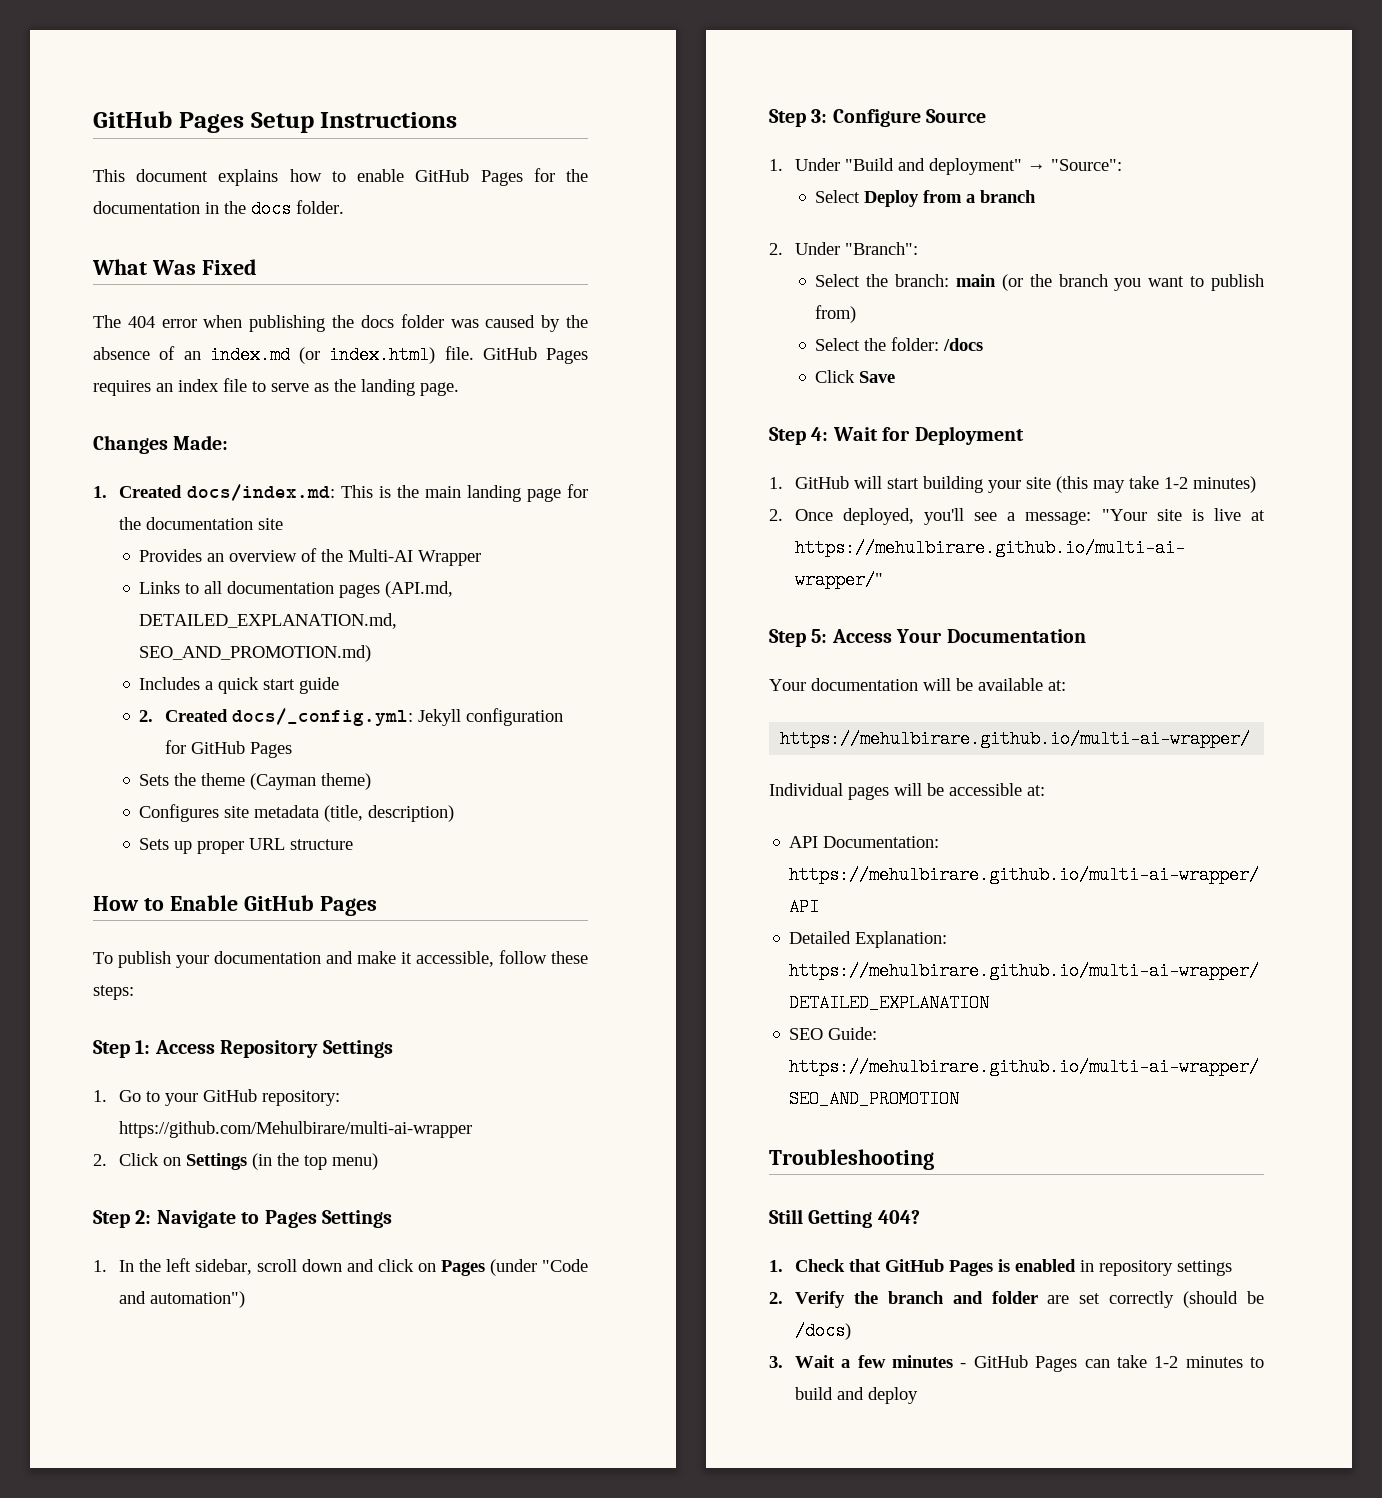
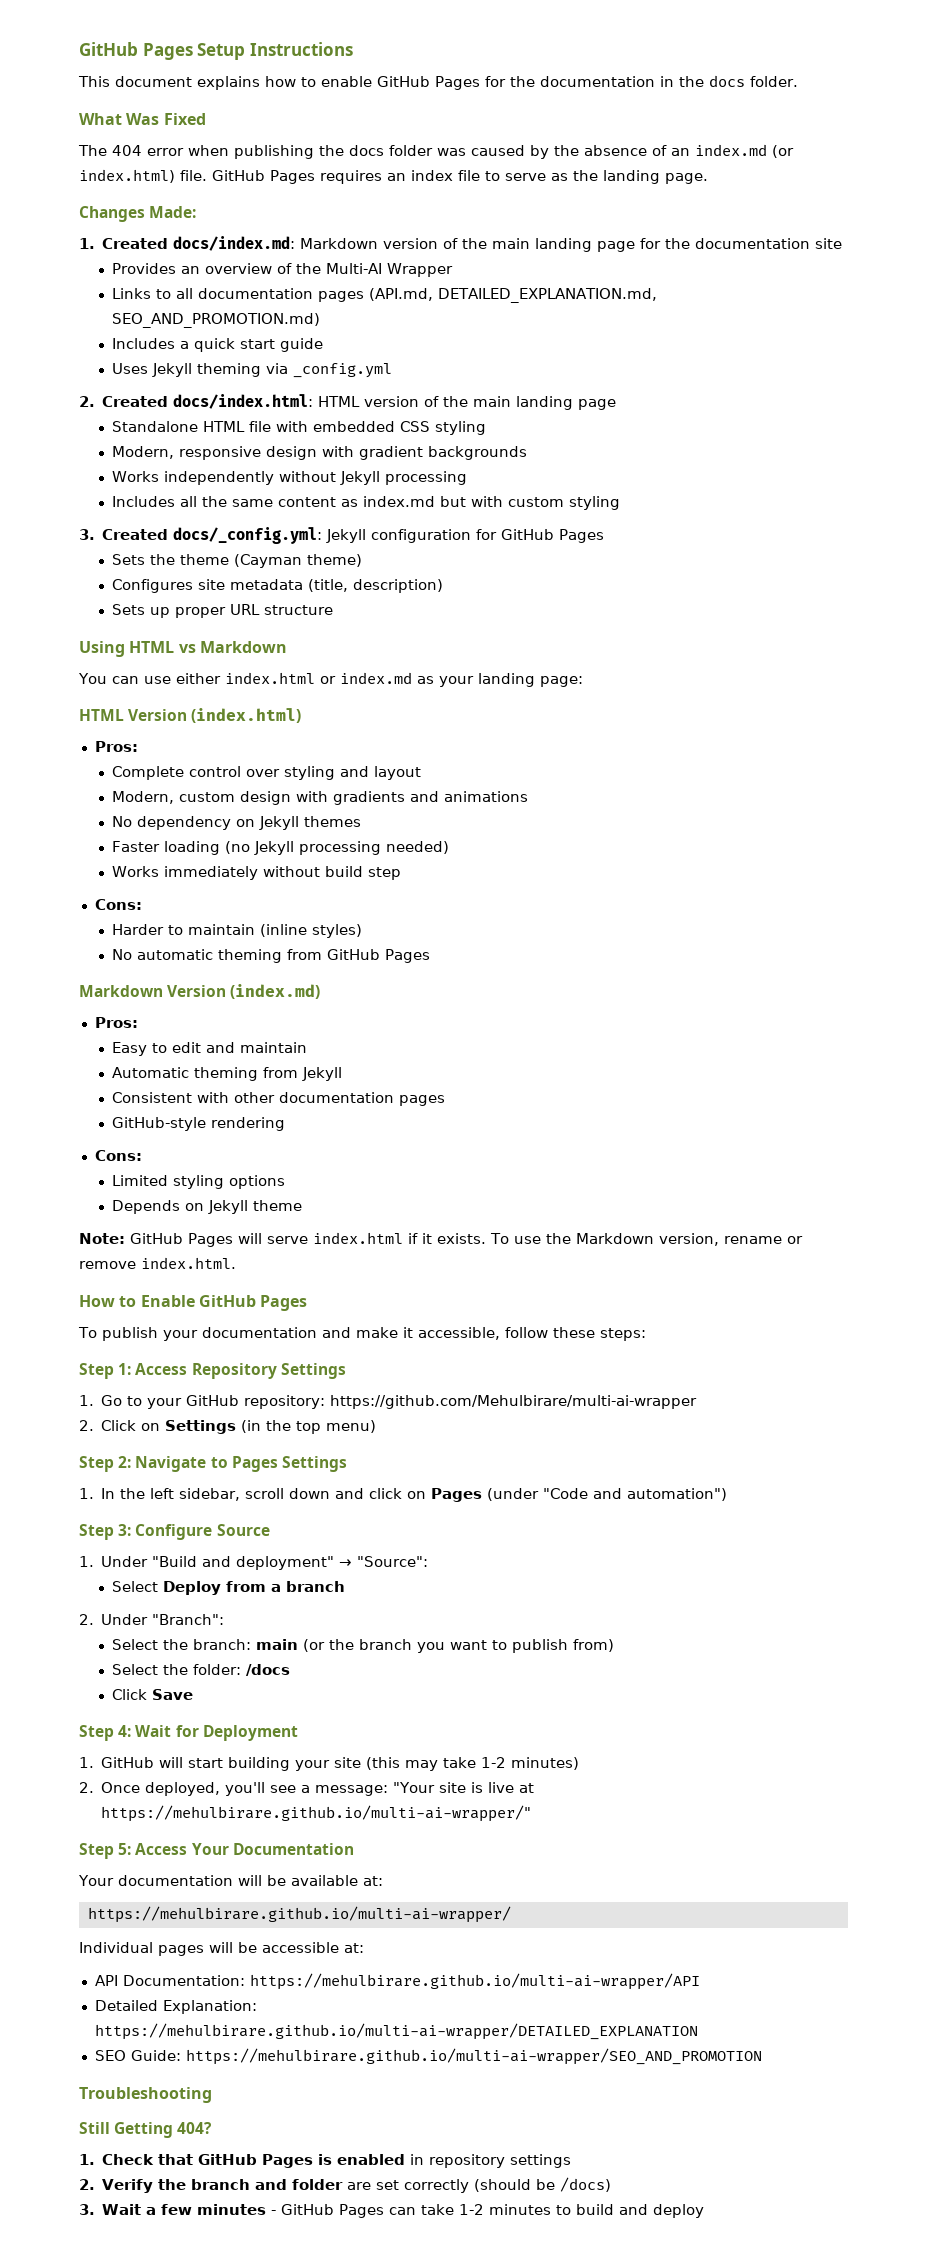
[340,485,391,498] This is -> [300,238,459,249] Markdown version of
[139,710,154,722] 2. -> [111,363,392,378] [79,394,617,410] [111,421,486,435] [111,446,527,460] [111,471,467,485] [111,496,620,510] [79,529,95,540] Uses Jekyll theming via _config.yml // 2. Created docs/index.html: HTML version of the main landing page // Standalone HTML file with embedded CSS styling // Modern, responsive design with gradient backgrounds // Works independently without Jekyll processing // Includes all the same content as index.md but with custom styling // 3.
(354, 844) none -> [79,641,287,657] [78,672,583,687] [79,708,302,723] [94,741,138,752] [111,766,421,780] [111,791,528,805] [111,816,361,830] [111,841,449,855] [111,866,401,880] [94,899,142,910] [111,924,362,938] [111,949,430,963] [79,984,321,999] [94,1017,138,1028] [111,1042,307,1056] [111,1067,342,1081] [111,1092,445,1106] [111,1117,285,1131] [94,1150,142,1161] [111,1175,285,1189] [111,1200,302,1214] [79,1232,803,1247] [79,1257,236,1269] // Using HTML vs Markdown // You can use either index.html or index.md as your landing page: // HTML Version (index.html) // Pros: // Complete control over styling and layout // Modern, custom design with gradients and animations // No dependency on Jekyll themes // Faster loading (no Jekyll processing needed) // Works immediately without build step // Cons: // Harder to maintain (inline styles) // No automatic theming from GitHub Pages // Markdown Version (index.md) // Pros: // Easy to edit and maintain // Automatic theming from Jekyll // Consistent with other documentation pages // GitHub-style rendering // Cons: // Limited styling options // Depends on Jekyll theme // Note: GitHub Pages will serve index.html if it exists. To use the Markdown version, rename or remove index.html.

